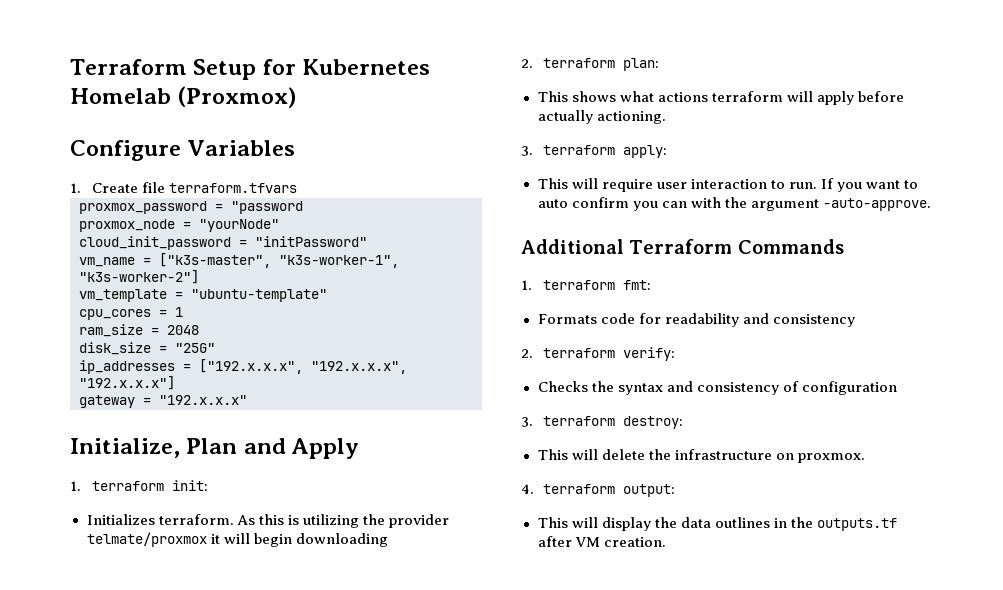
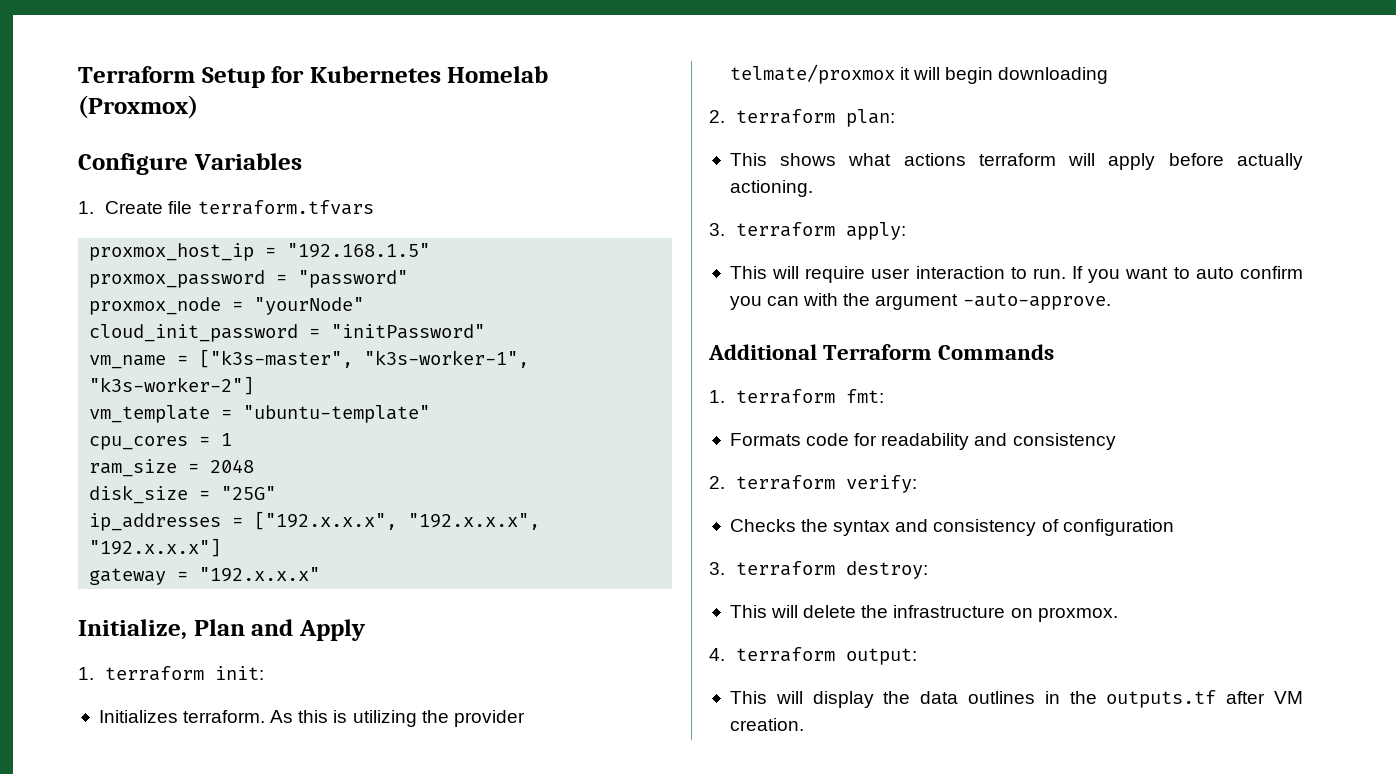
(298, 188) none -> [89,243,431,261] // proxmox_host_ip = "192.168.1.5"
[231,201,303,214] "password -> [298,270,409,288] "password"

